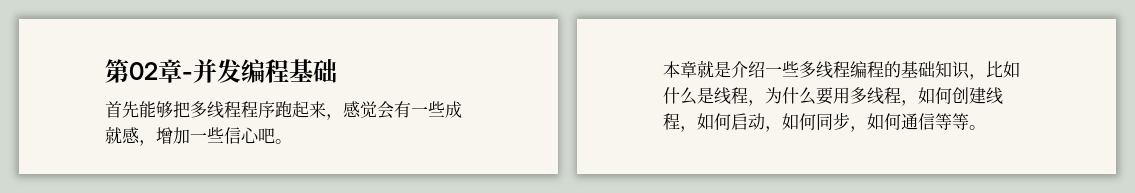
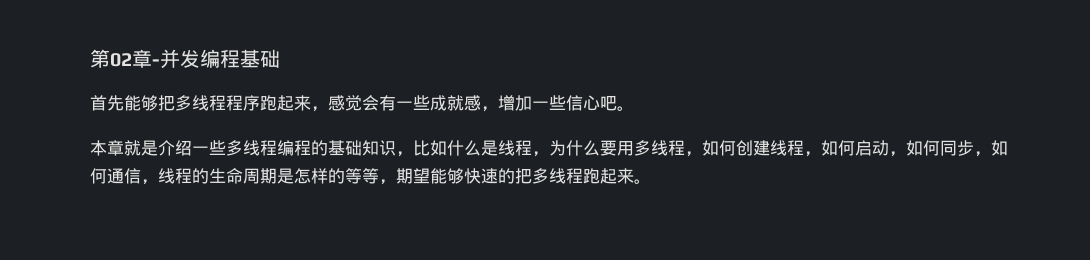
[935,113,969,130] 等等 -> [141,168,634,185] ，线程的生命周期是怎样的等等，期望能够快速的把多线程跑起来

